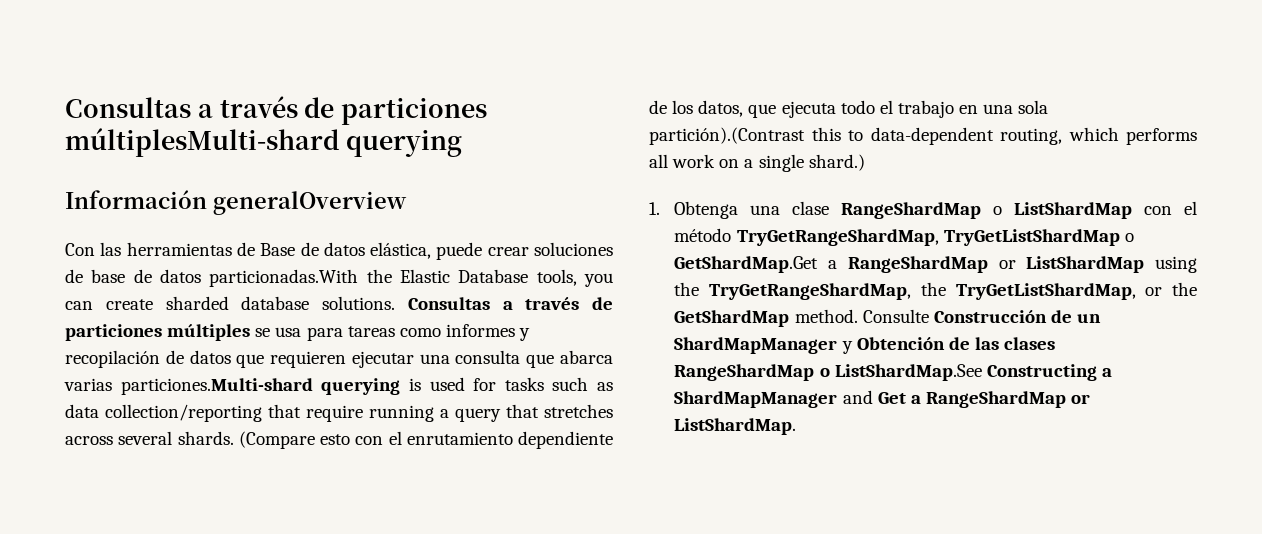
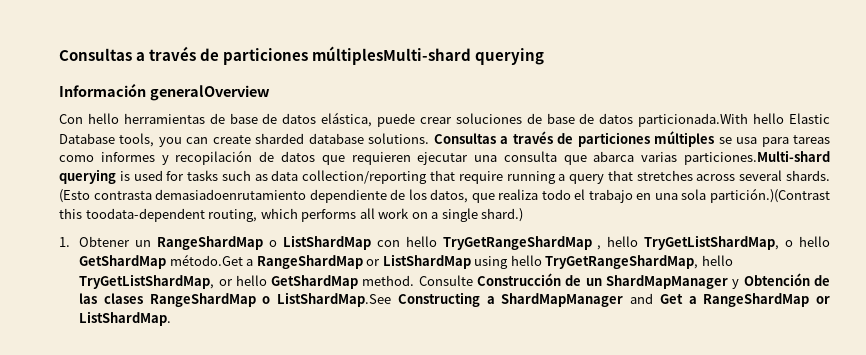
[100,242,122,256] las -> [87,113,119,124] hello
[260,243,296,256] Base -> [229,113,258,124] base
[209,269,392,287] particionadas.With the -> [638,113,785,127] particionada.With hello
[238,431,513,449] (Compare esto con el enrutamiento -> [59,189,307,203] (Esto contrasta demasiadoenrutamiento
[781,101,836,118] ejecuta -> [498,189,539,200] realiza
[649,127,994,145] partición).(Contrast this to data-dependent -> [710,188,830,203] [59,208,205,222] partición.)(Contrast this toodata-dependent
[674,201,830,219] Obtenga una clase -> [79,236,152,247] Obtener un
[1184,201,1197,215] [674,228,1134,246] [674,256,819,273] el método TryGetRangeShardMap, TryGetListShardMap o GetShardMap.Get -> [405,235,831,250] [79,254,243,269] hello TryGetRangeShardMap , hello TryGetListShardMap, o hello GetShardMap método.Get
[674,282,946,300] the TryGetRangeShardMap, the -> [510,255,733,269] hello TryGetRangeShardMap, hello
[1172,282,1197,296] the -> [235,275,267,286] hello

